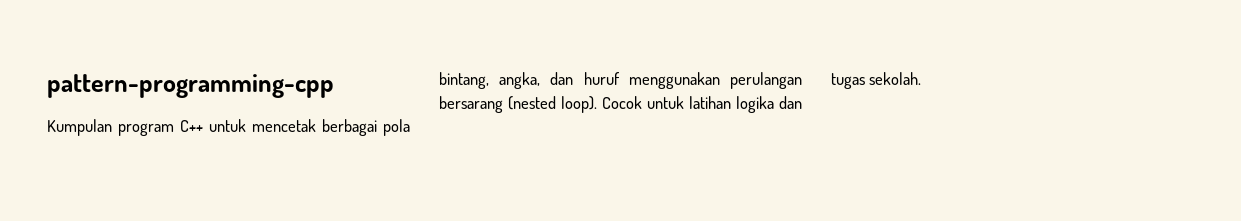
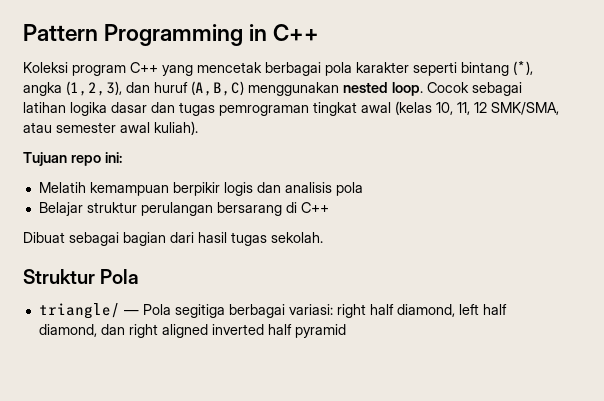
[47,74,334,98] [47,119,112,136] pattern-programming-cpp // Kumpulan -> [23,24,320,46] [23,62,68,73] Pattern Programming in C++ // Koleksi
[209,119,246,132] untuk -> [162,65,193,76] yang
[439,72,802,89] [439,96,802,113] [831,72,922,89] bintang, angka, dan huruf menggunakan perulangan bersarang (nested loop). Cocok untuk latihan logika dan tugas sekolah. -> [356,61,533,76] [23,81,522,96] [23,101,559,116] [23,121,198,135] [23,152,122,166] [38,182,363,196] [38,202,329,216] [23,232,323,246] [23,269,140,284] [38,303,507,319] [38,324,346,338] karakter seperti bintang (*), angka (1,2,3), dan huruf (A,B,C) menggunakan nested loop. Cocok sebagai latihan logika dasar dan tugas pemrograman tingkat awal (kelas 10, 11, 12 SMK/SMA, atau semester awal kuliah). // Tujuan repo ini: // Melatih kemampuan berpikir logis dan analisis pola // Belajar struktur perulangan bersarang di C++ // Dibuat sebagai bagian dari hasil tugas sekolah. // Struktur Pola // triangle/ — Pola segitiga berbagai variasi: right half diamond, left half diamond, dan right aligned inverted half pyramid

